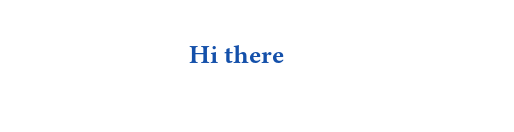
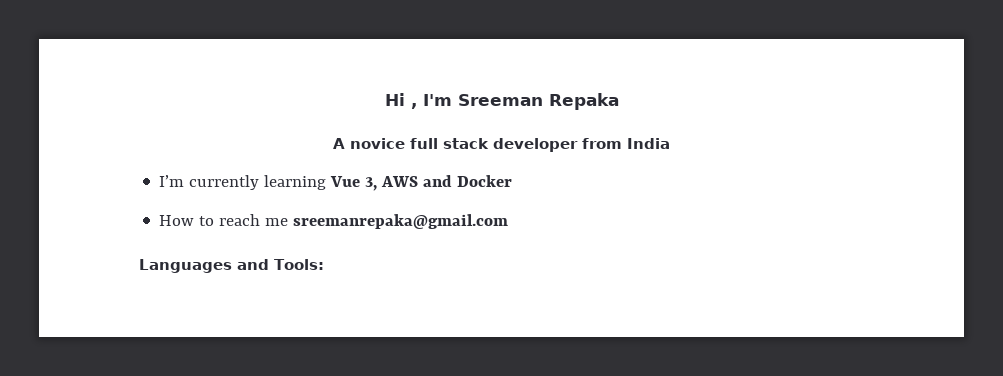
[224,45,285,63] there -> [410,93,619,110] [333,138,670,152] [159,175,513,191] [159,214,509,229] [139,259,324,273] , I'm Sreeman Repaka // A novice full stack developer from India // I’m currently learning Vue 3, AWS and Docker // How to reach me sreemanrepaka@gmail.com // Languages and Tools:

